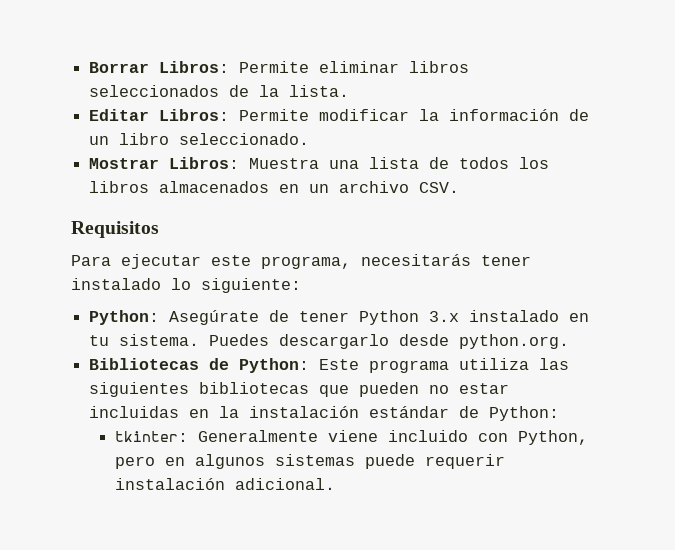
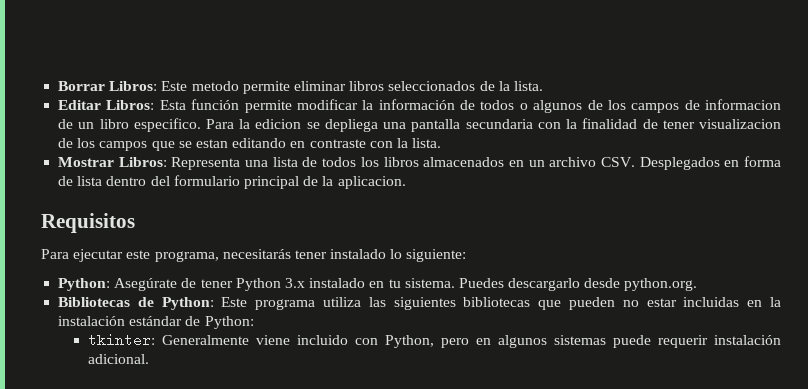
[239,61,310,73] Permite -> [161,81,290,94] Este metodo permite
[239,109,310,121] Permite -> [159,99,292,113] Esta función permite
[89,133,310,145] un libro seleccionado. -> [480,99,782,113] [58,118,782,132] [58,138,442,151] todos o algunos de los campos de informacion de un libro especifico. Para la edicion se depliega una pantalla secundaria con la finalidad de tener visualizacion de los campos que se estan editando en contraste con la lista.
[249,158,320,169] Muestra -> [171,157,241,170] Representa
(460, 187) none -> [639,156,781,170] [58,175,406,189] Desplegados en forma de lista dentro del formulario principal de la aplicacion.

